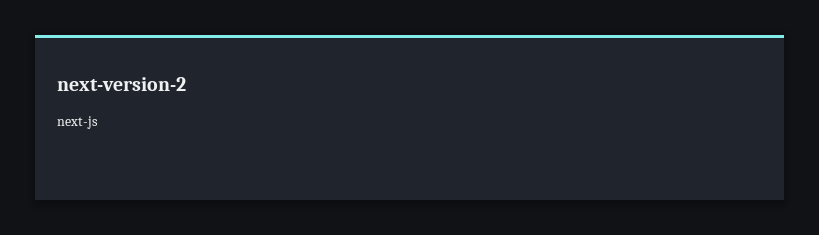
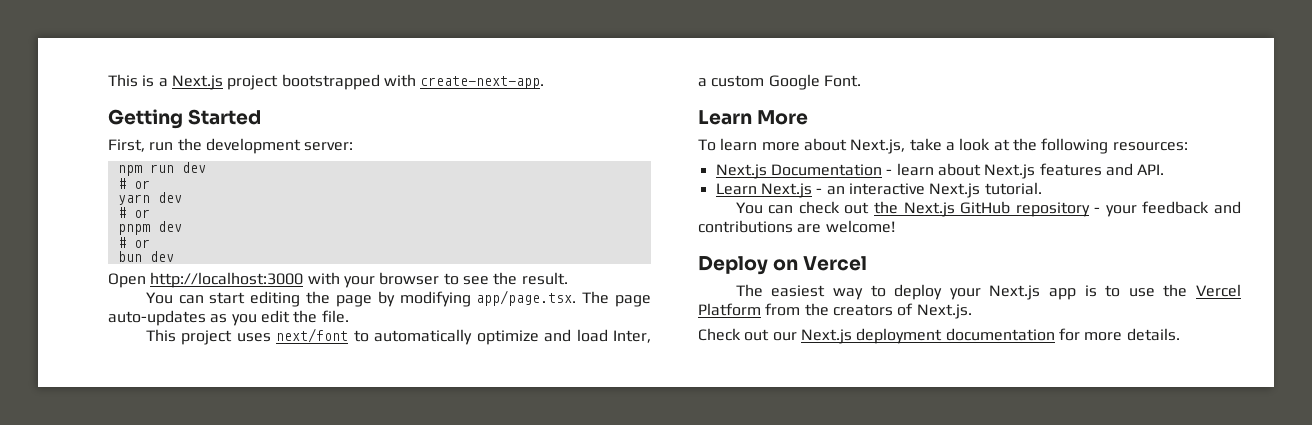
[57,77,186,91] [57,116,98,129] next-version-2 // next-js -> [108,74,545,90] [108,109,262,129] [108,138,354,154] [117,162,206,176] [117,178,150,189] [117,192,182,205] [117,207,150,218] [117,221,182,235] [117,237,150,248] [117,251,174,262] [108,272,568,288] [145,290,651,307] [108,310,349,326] [145,328,651,345] [698,74,861,90] [698,110,809,125] [698,138,1188,154] [715,163,1165,179] [715,182,1042,198] [735,201,1241,217] [698,220,895,233] [698,256,868,275] [735,284,1241,300] [698,303,972,319] [698,328,1180,344] This is a Next.js project bootstrapped with create-next-app. // Getting Started // First, run the development server: // npm run dev // # or // yarn dev // # or // pnpm dev // # or // bun dev // Open http://localhost:3000 with your browser to see the result. // You can start editing the page by modifying app/page.tsx. The page auto-updates as you edit the file. // This project uses next/font to automatically optimize and load Inter, a custom Google Font. // Learn More // To learn more about Next.js, take a look at the following resources: // Next.js Documentation - learn about Next.js features and API. // Learn Next.js - an interactive Next.js tutorial. // You can check out the Next.js GitHub repository - your feedback and contributions are welcome! // Deploy on Vercel // The easiest way to deploy your Next.js app is to use the Vercel Platform from the creators of Next.js. // Check out our Next.js deployment documentation for more details.

